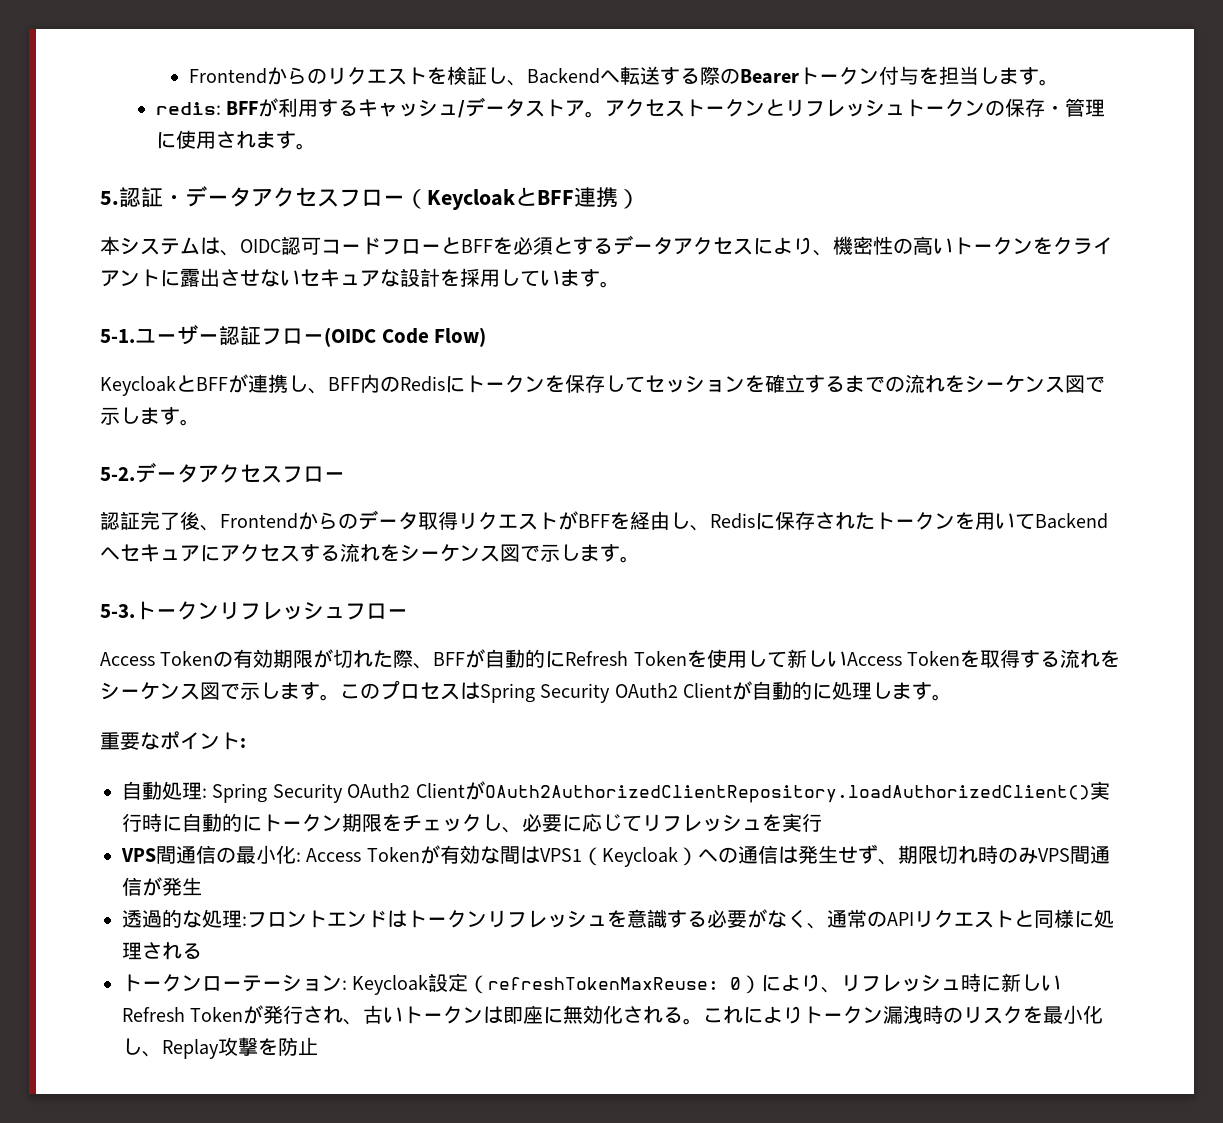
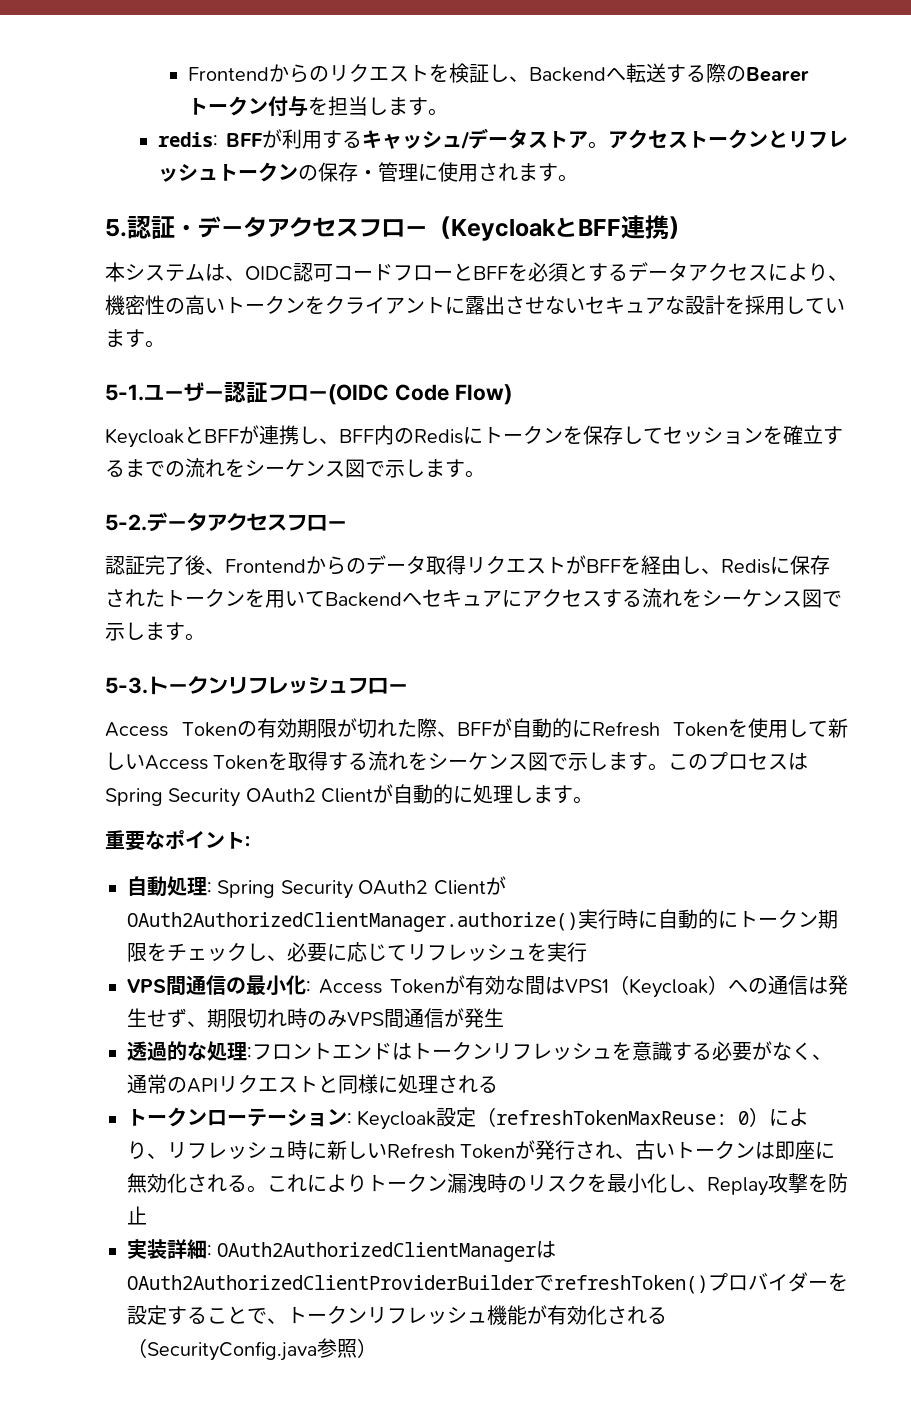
[484,785,1090,803] OAuth2AuthorizedClientRepository.loadAuthorizedClient() -> [127,912,578,932] OAuth2AuthorizedClientManager.authorize()
(318, 1046) none -> [127,1239,557,1262] [127,1272,848,1294] [127,1305,667,1325] [127,1338,377,1361] // 実装詳細: OAuth2AuthorizedClientManagerはOAuth2AuthorizedClientProviderBuilderでrefreshToken()プロバイダーを設定することで、トークンリフレッシュ機能が有効化される（SecurityConfig.java参照）

